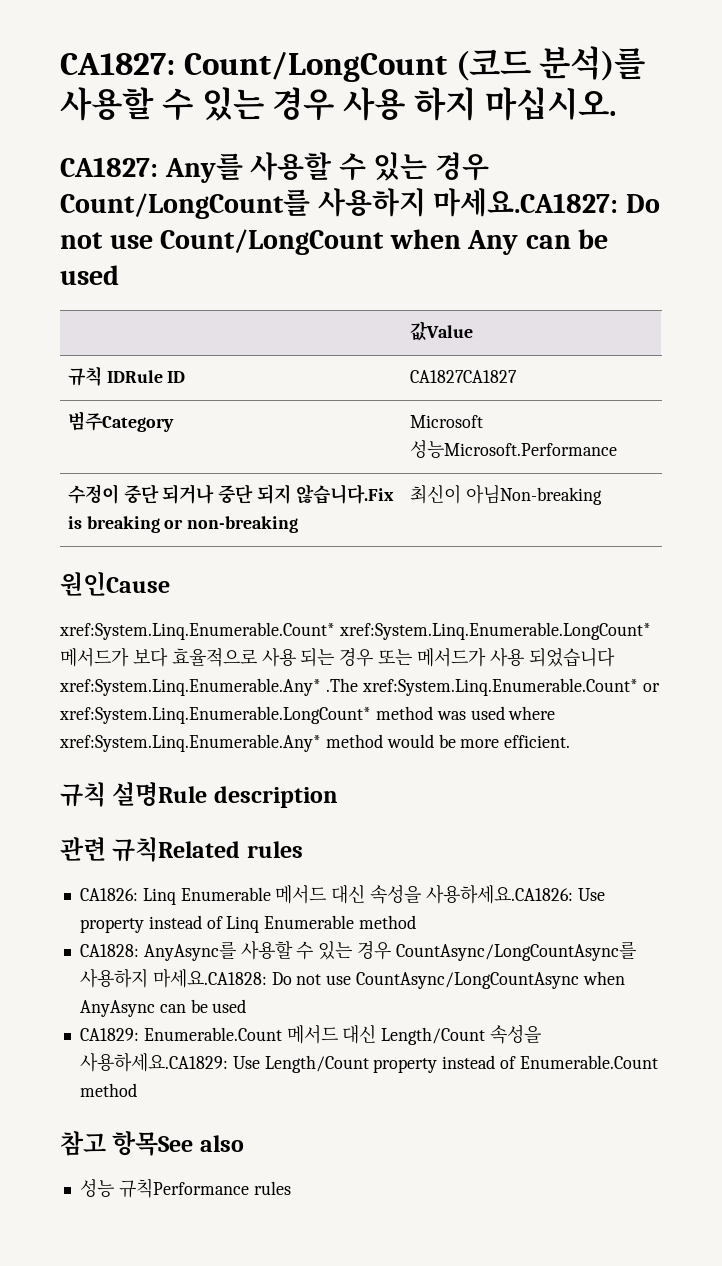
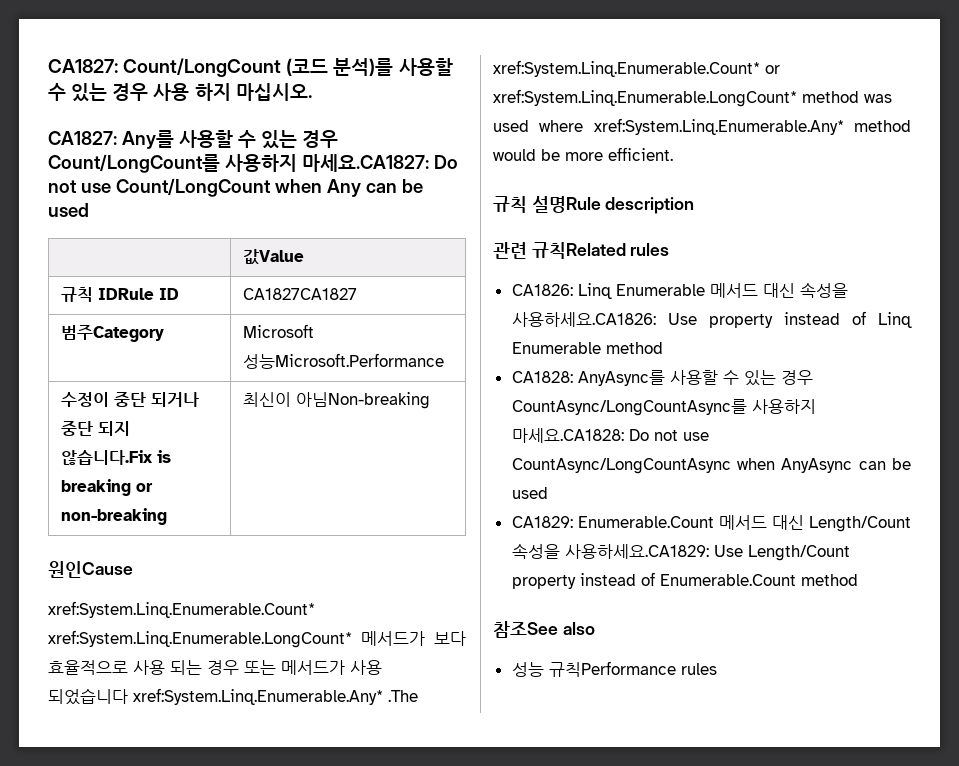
[60,1131,194,1156] 참고 항목See -> [493,621,558,638] 참조See

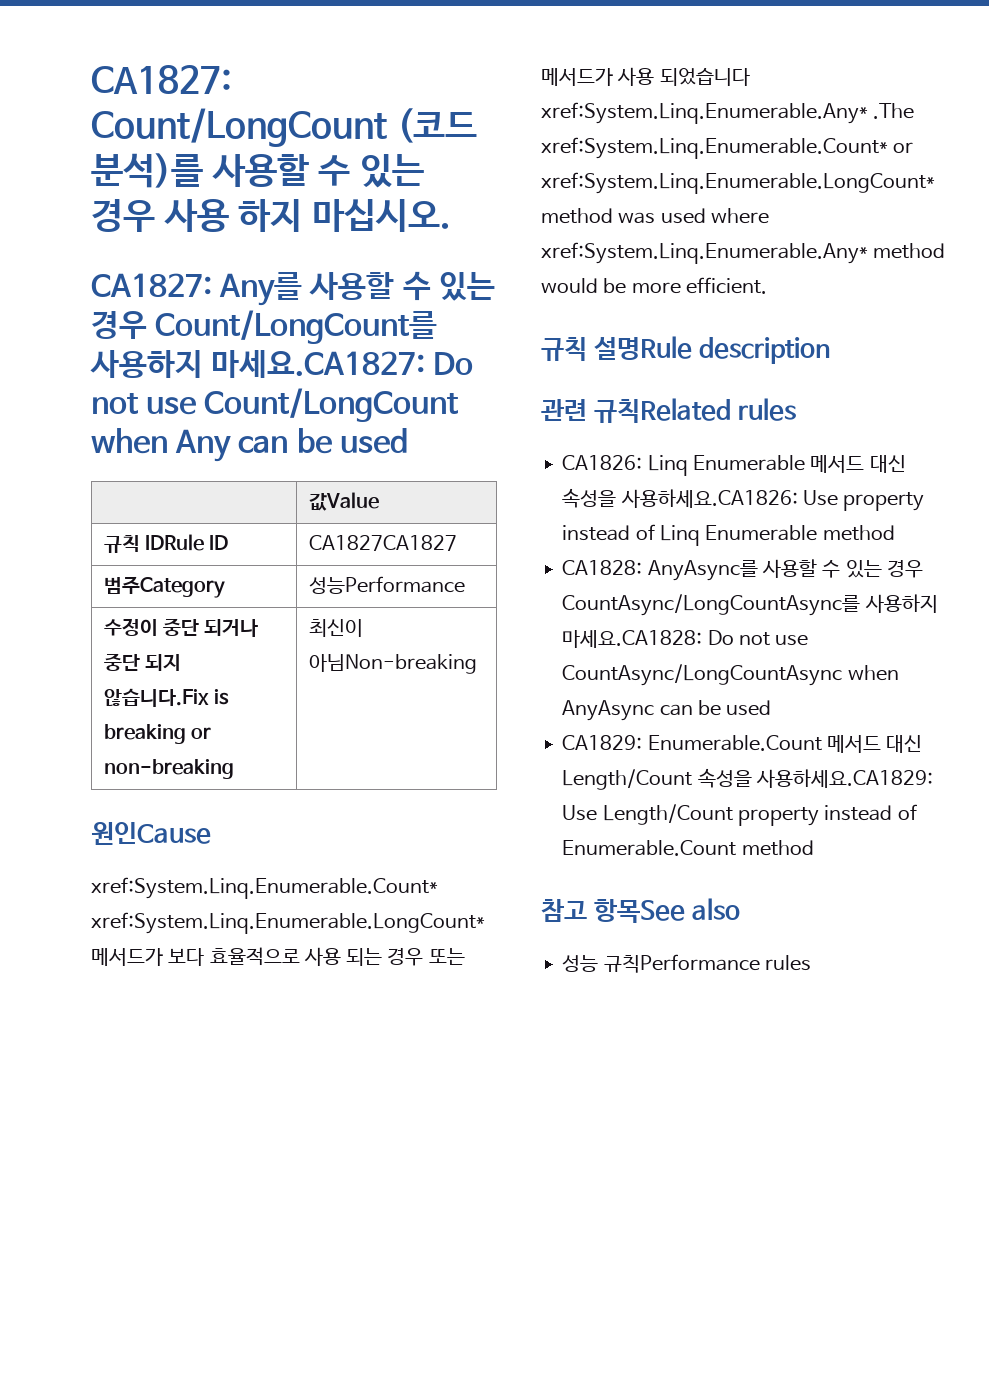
[243,324,315,338] [243,353,445,369] Microsoft 성능Microsoft.Performance -> [308,576,465,594] 성능Performance
[493,621,558,638] 참조See -> [541,899,686,923] 참고 항목See

